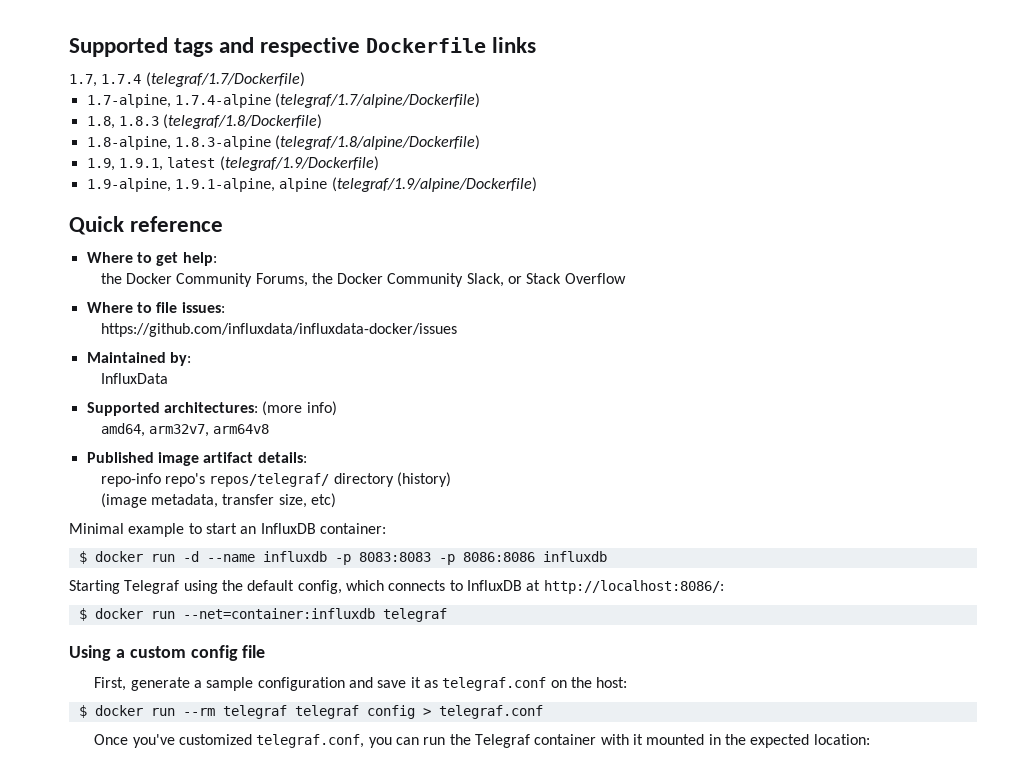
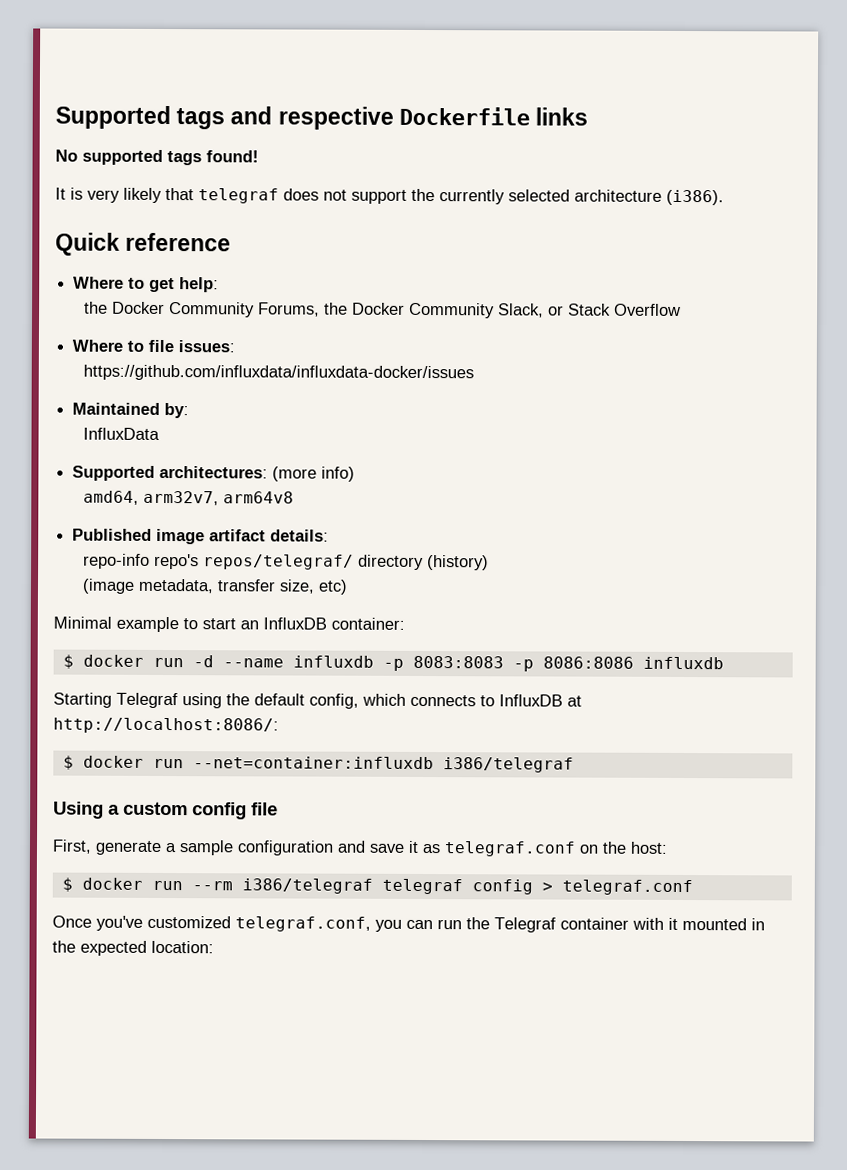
[69,72,305,87] [86,93,481,108] [86,114,323,129] [86,135,481,150] [86,156,379,171] [86,177,537,192] 1.7, 1.7.4 (telegraf/1.7/Dockerfile) // 1.7-alpine, 1.7.4-alpine (telegraf/1.7/alpine/Dockerfile) // 1.8, 1.8.3 (telegraf/1.8/Dockerfile) // 1.8-alpine, 1.8.3-alpine (telegraf/1.8/alpine/Dockerfile) // 1.9, 1.9.1, latest (telegraf/1.9/Dockerfile) // 1.9-alpine, 1.9.1-alpine, alpine (telegraf/1.9/alpine/Dockerfile) -> [55,149,259,166] [55,187,724,206] No supported tags found! // It is very likely that telegraf does not support the currently selected architecture (i386).
[382,608,447,622] telegraf -> [442,757,574,773] i386/telegraf
[222,705,287,719] telegraf -> [241,878,373,894] i386/telegraf

